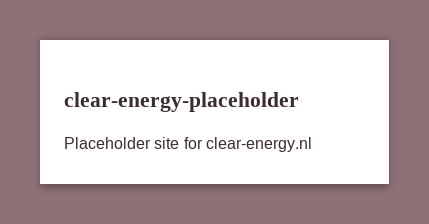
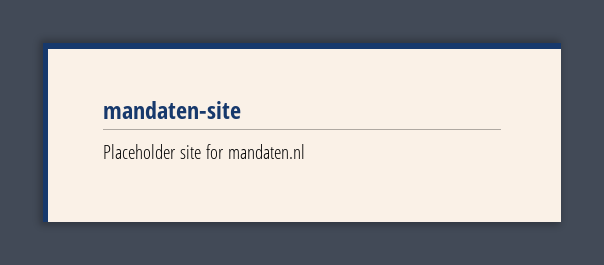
[64,92,299,112] clear-energy-placeholder -> [103,101,241,119] mandaten-site
[205,137,312,152] clear-energy.nl -> [227,144,305,159] mandaten.nl

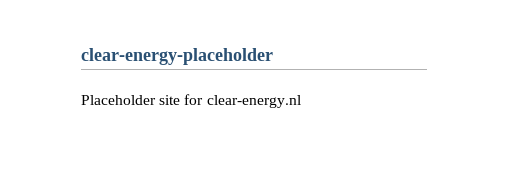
[103,101,241,119] mandaten-site -> [81,48,273,65] clear-energy-placeholder
[227,144,305,159] mandaten.nl -> [206,95,301,108] clear-energy.nl

